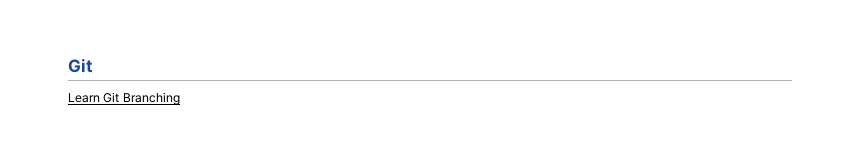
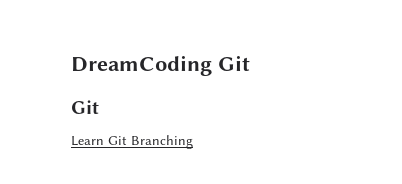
(68, 65) none -> [71,55,250,76] DreamCoding Git //

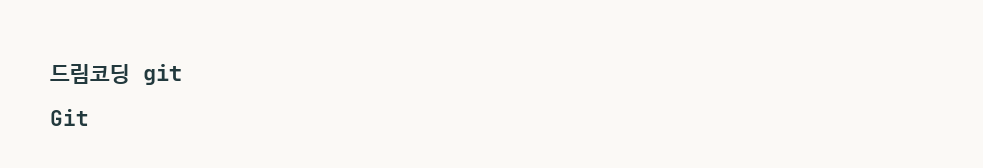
[71,55,250,76] [71,100,99,114] [71,135,193,149] DreamCoding Git // Git // Learn Git Branching -> [50,64,182,85] [50,109,89,126] 드림코딩 git // Git

